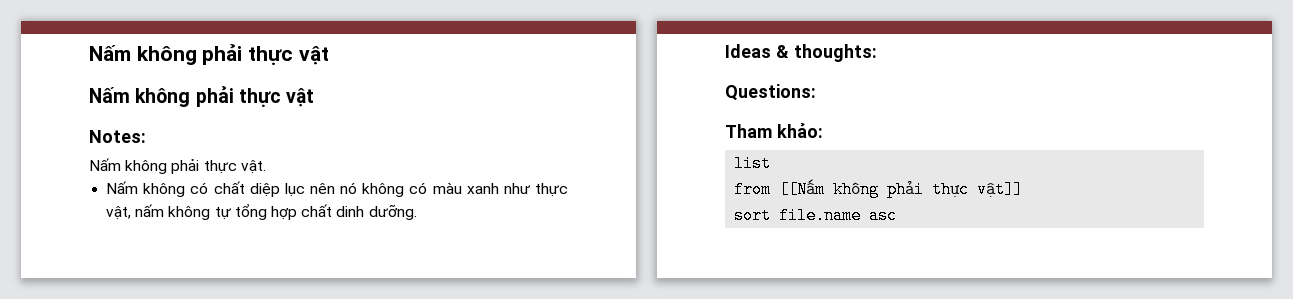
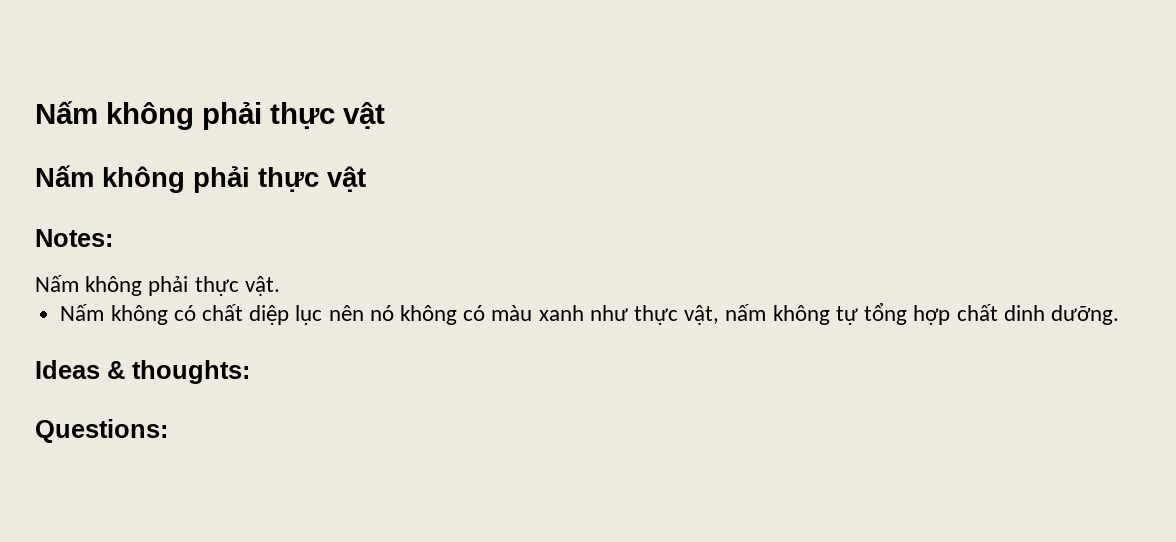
[725,123,823,138] [734,155,772,172] [734,179,1024,198] [734,207,898,224] // Tham khảo: // list // from [[Nấm không phải thực vật]] // sort file.name asc -> (168, 431) none

